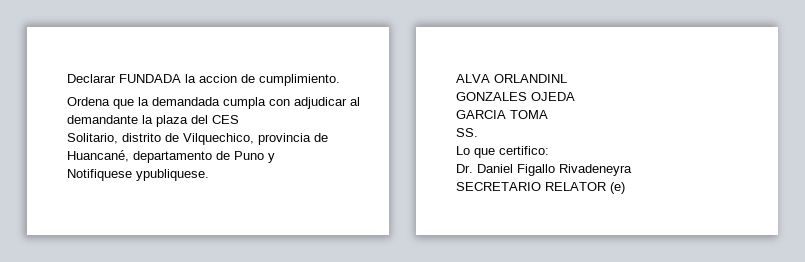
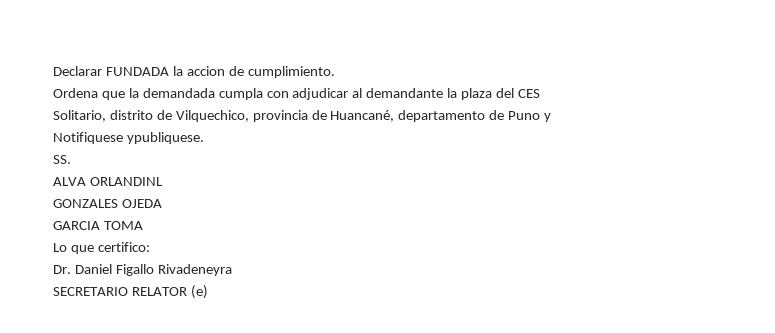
(209, 175) none -> [53,155,71,164] // SS.
[456,128,478,137] // SS. -> (143, 225) none

